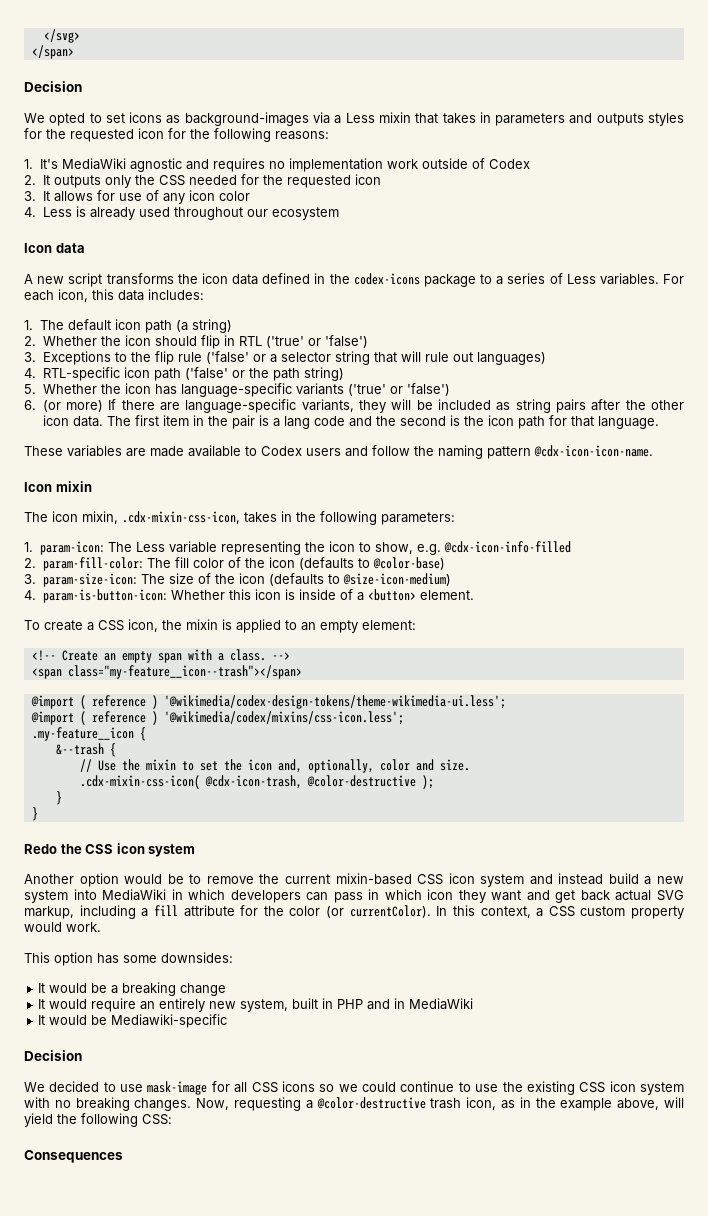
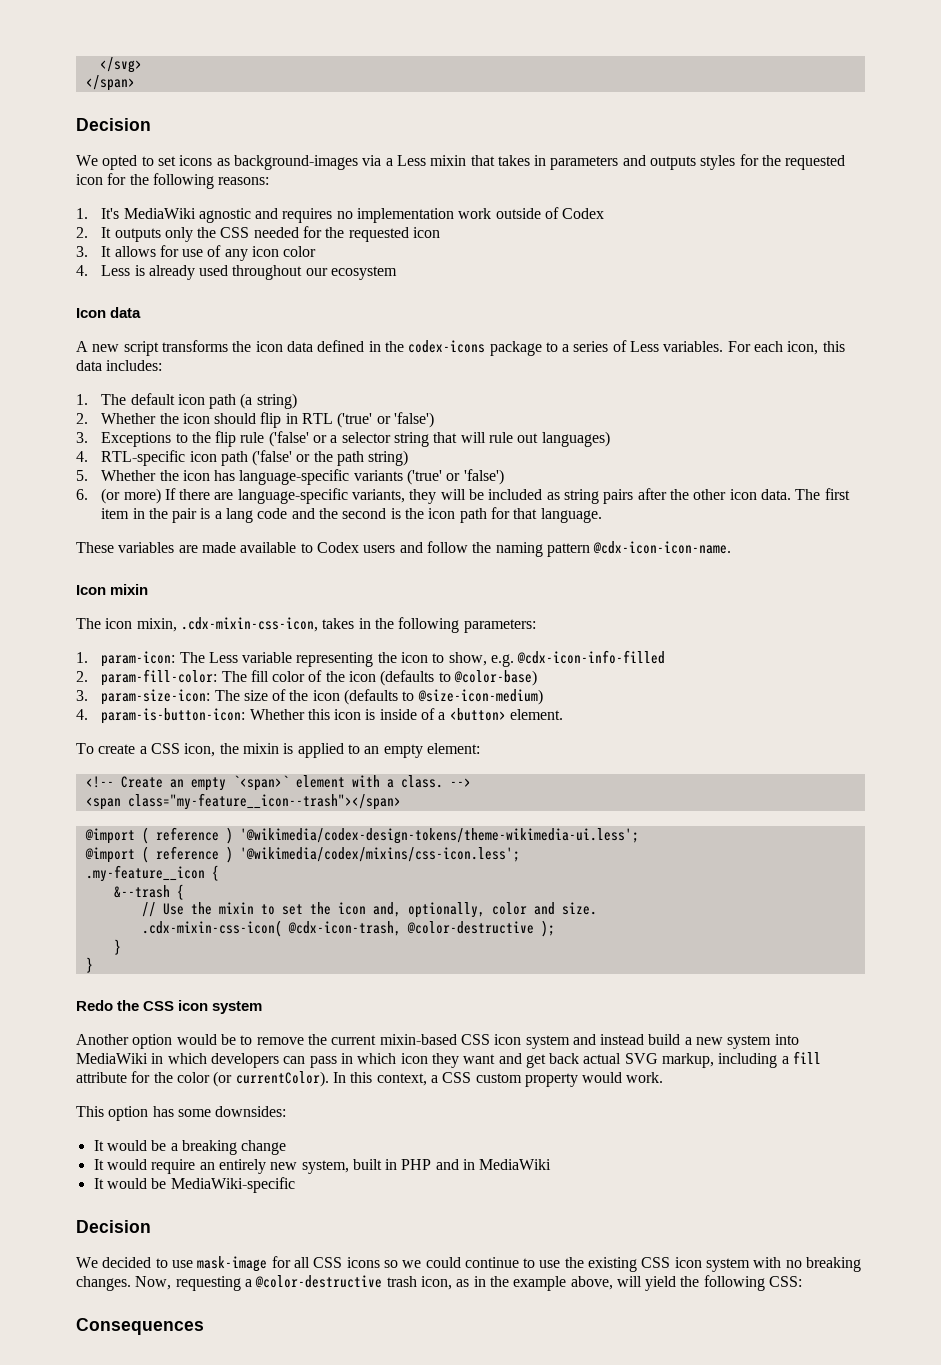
[157,653,182,663] span -> [232,775,345,791] `<span>` element
[111,1014,228,1028] Mediawiki-specific -> [170,1177,295,1193] MediaWiki-specific

